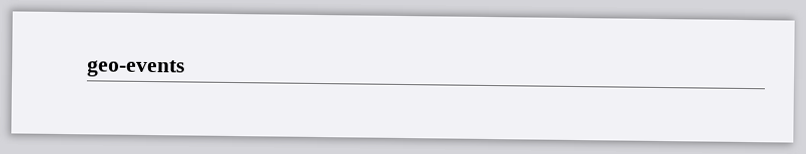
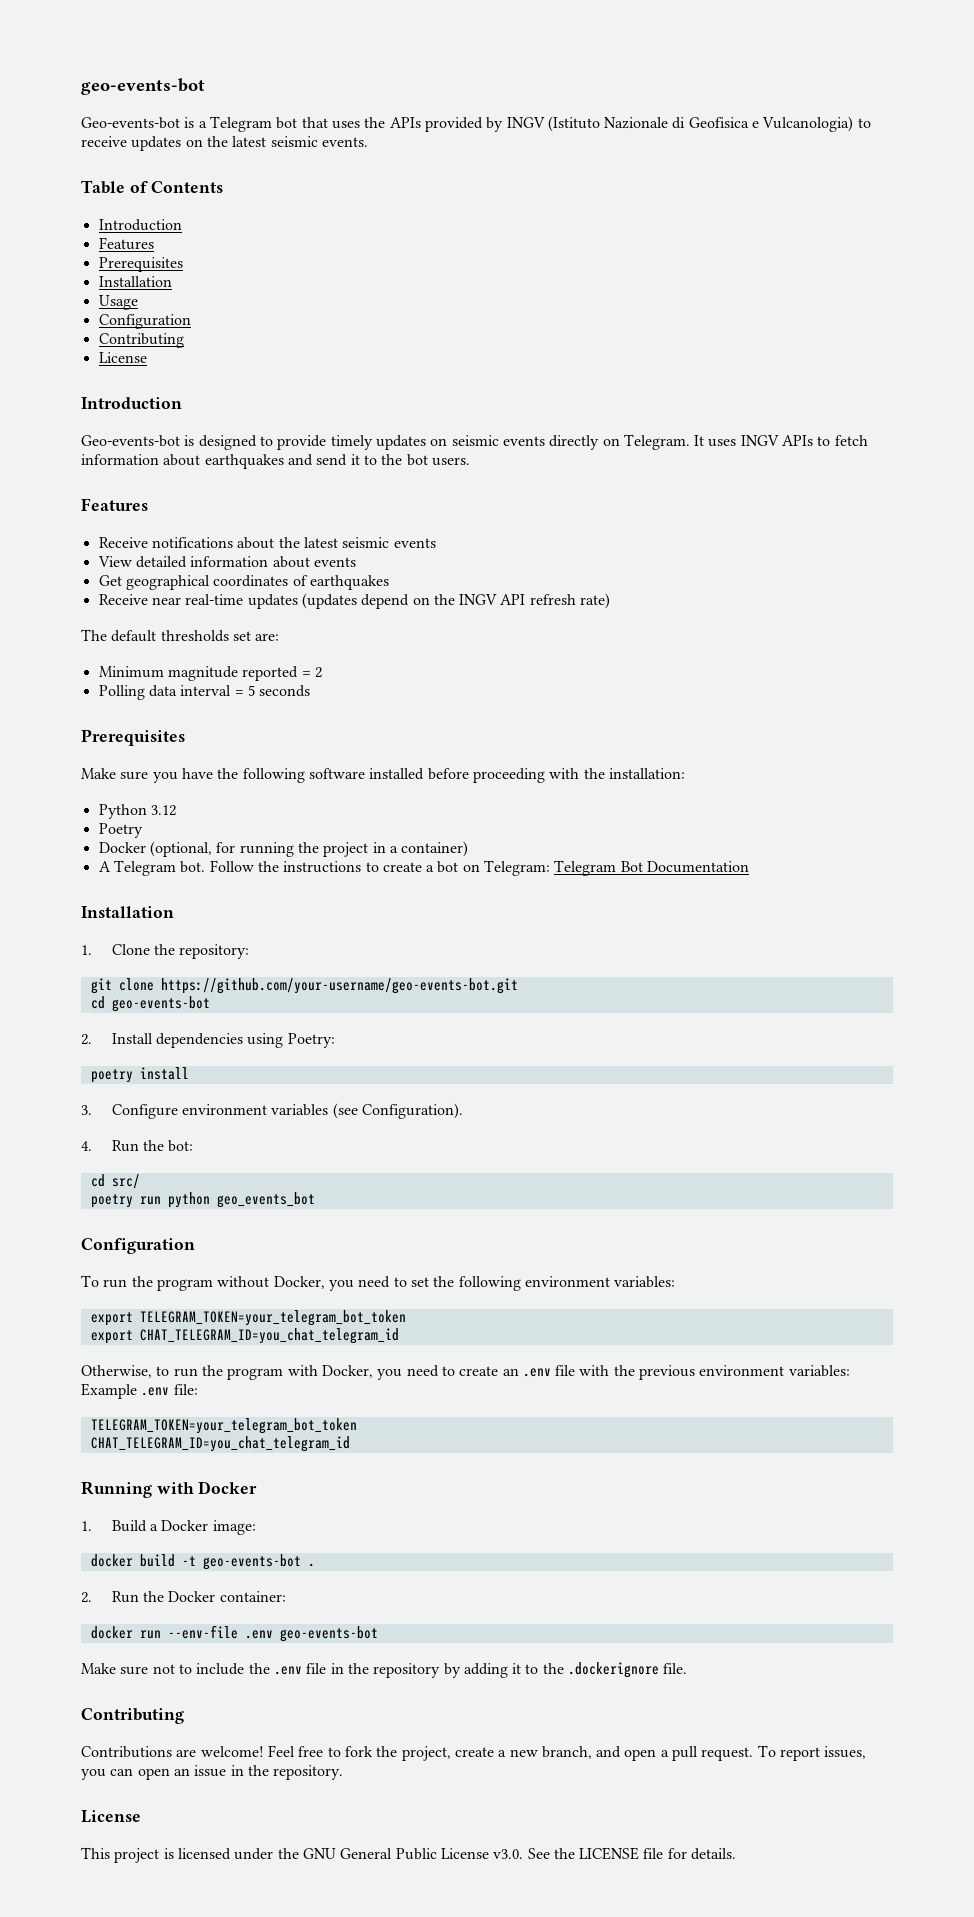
[86,59,185,78] geo-events -> [81,78,205,95] [81,116,871,132] [81,136,368,151] [81,180,224,194] [98,219,182,231] [98,237,154,250] [98,257,183,272] [98,276,172,287] [98,295,138,310] [98,314,191,329] [98,333,184,348] [98,352,147,363] [81,397,182,409] [81,434,868,450] [81,454,470,469] [81,498,148,511] [98,537,436,549] [97,556,356,568] [98,575,389,590] [98,593,611,609] [81,629,280,642] [98,666,322,681] [98,685,311,700] [81,729,185,746] [81,768,685,783] [98,804,176,819] [98,823,143,838] [98,841,469,857] [98,860,750,876] [81,906,174,918] [81,944,250,959] [90,978,518,994] [90,996,210,1012] [81,1033,335,1048] [90,1067,189,1083] [81,1103,464,1119] [81,1140,194,1152] [90,1174,140,1189] [90,1192,315,1208] [81,1238,195,1254] [81,1275,676,1291] [90,1310,406,1326] [90,1328,399,1344] [81,1365,850,1380] [81,1383,198,1399] [90,1418,357,1434] [90,1436,350,1452] [81,1481,258,1498] [81,1520,256,1535] [90,1554,315,1570] [81,1591,286,1603] [90,1625,378,1642] [81,1662,688,1678] [81,1708,184,1724] [81,1745,867,1761] [81,1765,344,1780] [81,1810,141,1823] [81,1847,737,1863] geo-events-bot // Geo-events-bot is a Telegram bot that uses the APIs provided by INGV (Istituto Nazionale di Geofisica e Vulcanologia) to receive updates on the latest seismic events. // Table of Contents // Introduction // Features // Prerequisites // Installation // Usage // Configuration // Contributing // License // Introduction // Geo-events-bot is designed to provide timely updates on seismic events directly on Telegram. It uses INGV APIs to fetch information about earthquakes and send it to the bot users. // Features // Receive notifications about the latest seismic events // View detailed information about events // Get geographical coordinates of earthquakes // Receive near real-time updates (updates depend on the INGV API refresh rate) // The default thresholds set are: // Minimum magnitude reported = 2 // Polling data interval = 5 seconds // Prerequisites // Make sure you have the following software installed before proceeding with the installation: // Python 3.12 // Poetry // Docker (optional, for running the project in a container) // A Telegram bot. Follow the instructions to create a bot on Telegram: Telegram Bot Documentation // Installation // 1. Clone the repository: // git clone https://github.com/your-username/geo-events-bot.git // cd geo-events-bot // 2. Install dependencies using Poetry: // poetry install // 3. Configure environment variables (see Configuration). // 4. Run the bot: // cd src/ // poetry run python geo_events_bot // Configuration // To run the program without Docker, you need to set the following environment variables: // export TELEGRAM_TOKEN=your_telegram_bot_token // export CHAT_TELEGRAM_ID=you_chat_telegram_id // Otherwise, to run the program with Docker, you need to create an .env file with the previous environment variables: Example .env file: // TELEGRAM_TOKEN=your_telegram_bot_token // CHAT_TELEGRAM_ID=you_chat_telegram_id // Running with Docker // 1. Build a Docker image: // docker build -t geo-events-bot . // 2. Run the Docker container: // docker run --env-file .env geo-events-bot // Make sure not to include the .env file in the repository by adding it to the .dockerignore file. // Contributing // Contributions are welcome! Feel free to fork the project, create a new branch, and open a pull request. To report issues, you can open an issue in the repository. // License // This project is licensed under the GNU General Public License v3.0. See the LICENSE file for details.

